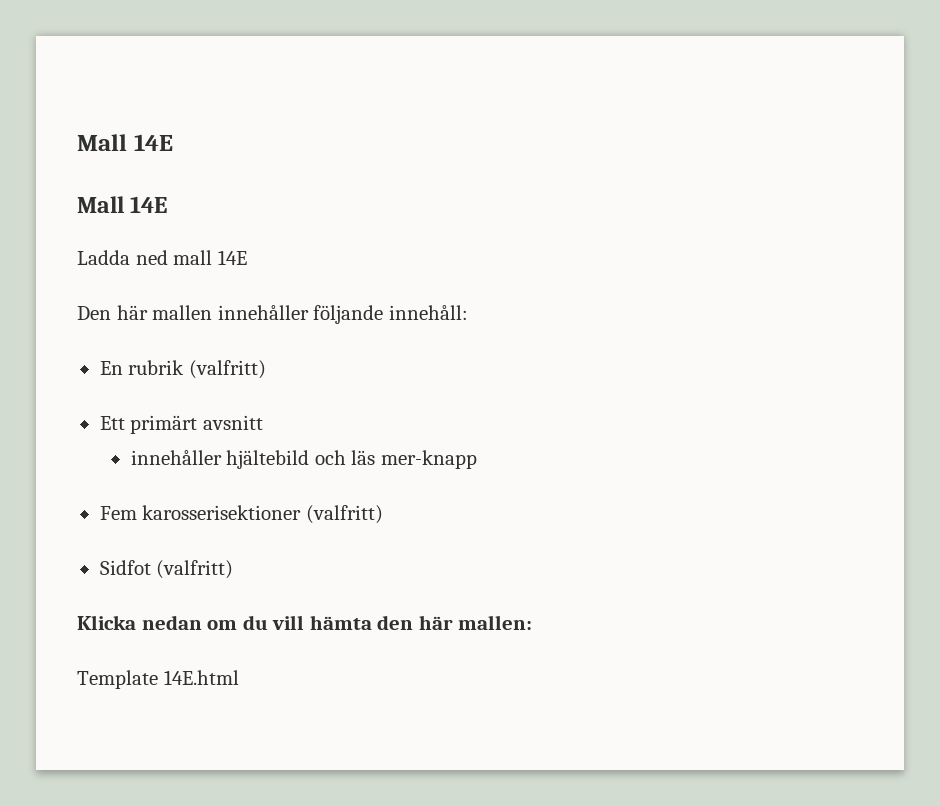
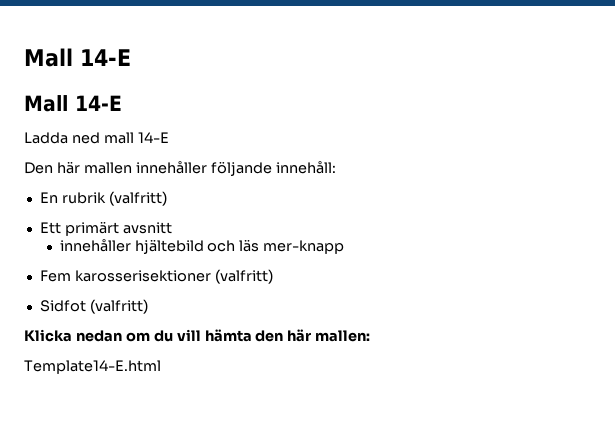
[77,134,173,151] [77,196,168,213] Mall 14E // Mall 14E -> [24,48,131,67] [24,95,122,112] Mall 14-E // Mall 14-E
[217,250,247,265] 14E -> [137,132,169,143] 14-E
[77,670,239,689] Template 14E.html -> [24,360,161,374] Template14-E.html

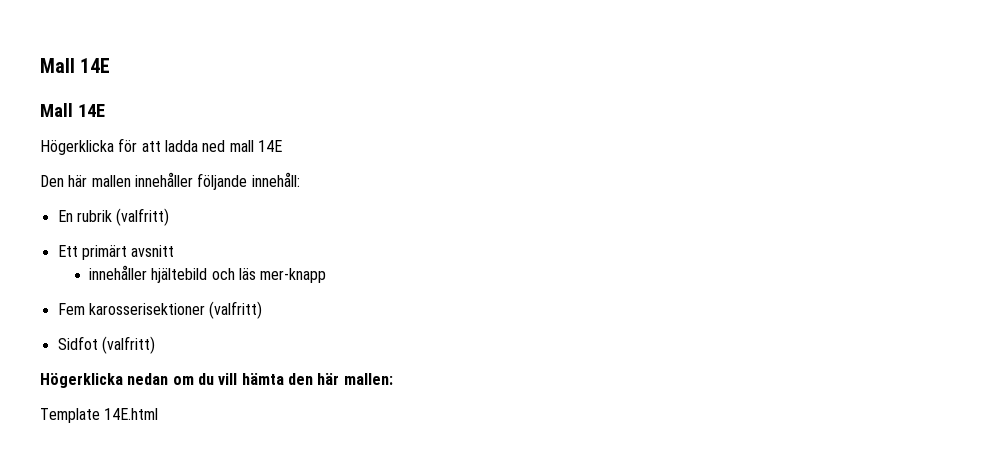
[24,48,131,67] [24,95,122,112] [24,132,68,144] Mall 14-E // Mall 14-E // Ladda -> [40,58,111,73] [40,103,105,117] [40,138,198,155] Mall 14E // Mall 14E // Högerklicka för att ladda
[137,132,169,143] 14-E -> [257,140,282,152] 14E
[24,329,72,342] Klicka -> [40,373,123,388] Högerklicka
[24,360,161,374] Template14-E.html -> [40,408,159,423] Template 14E.html

